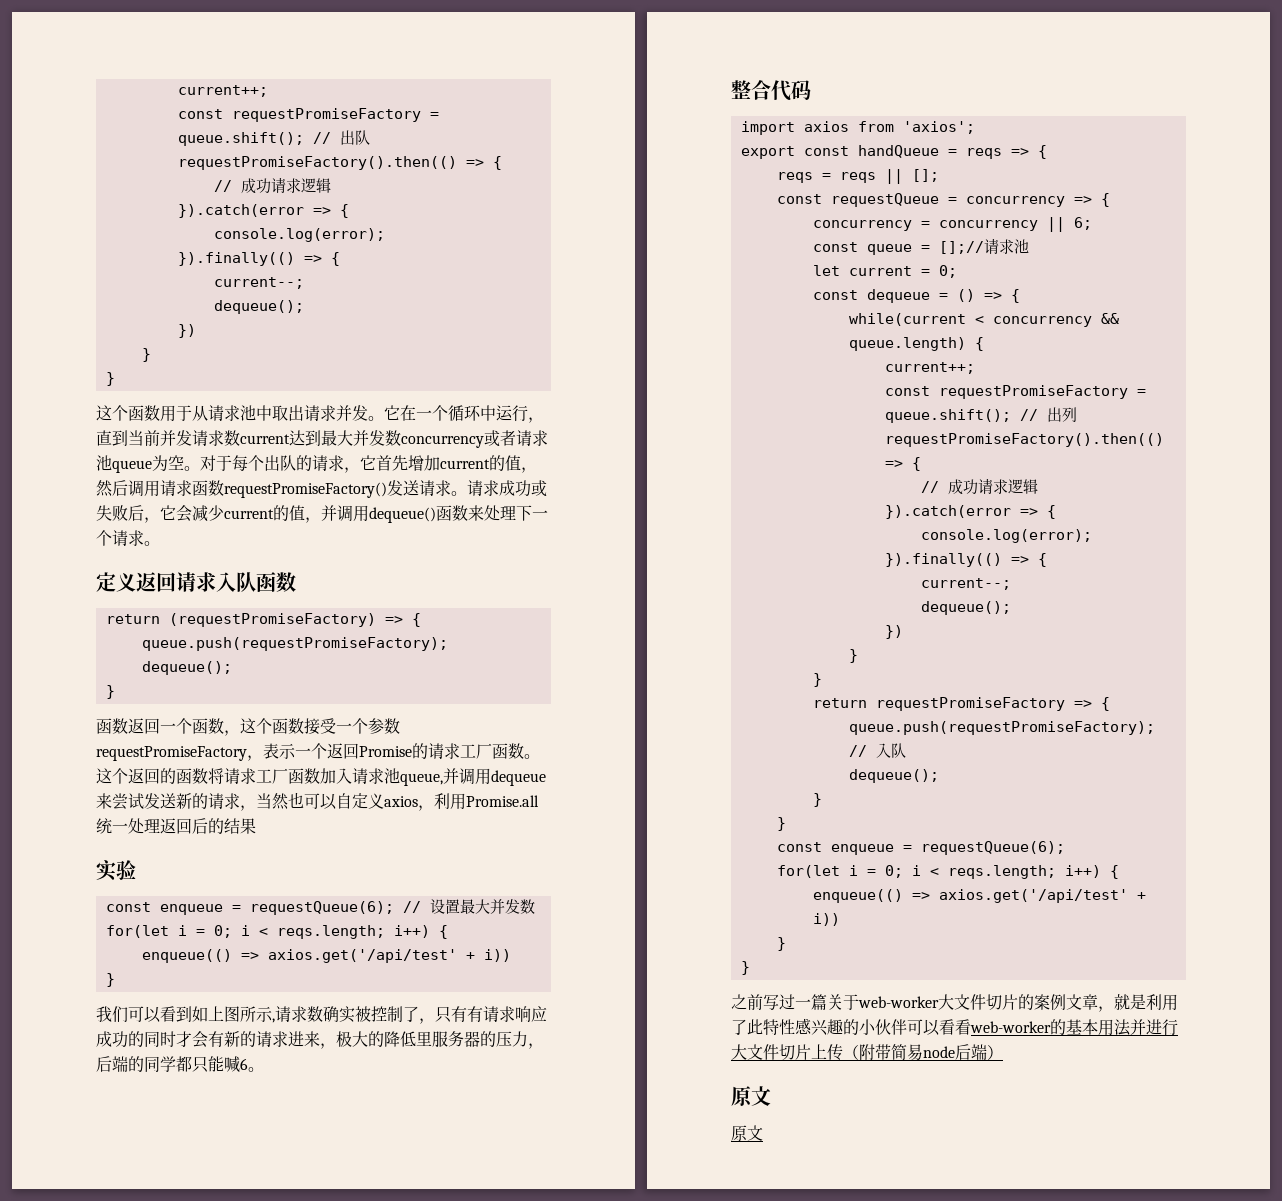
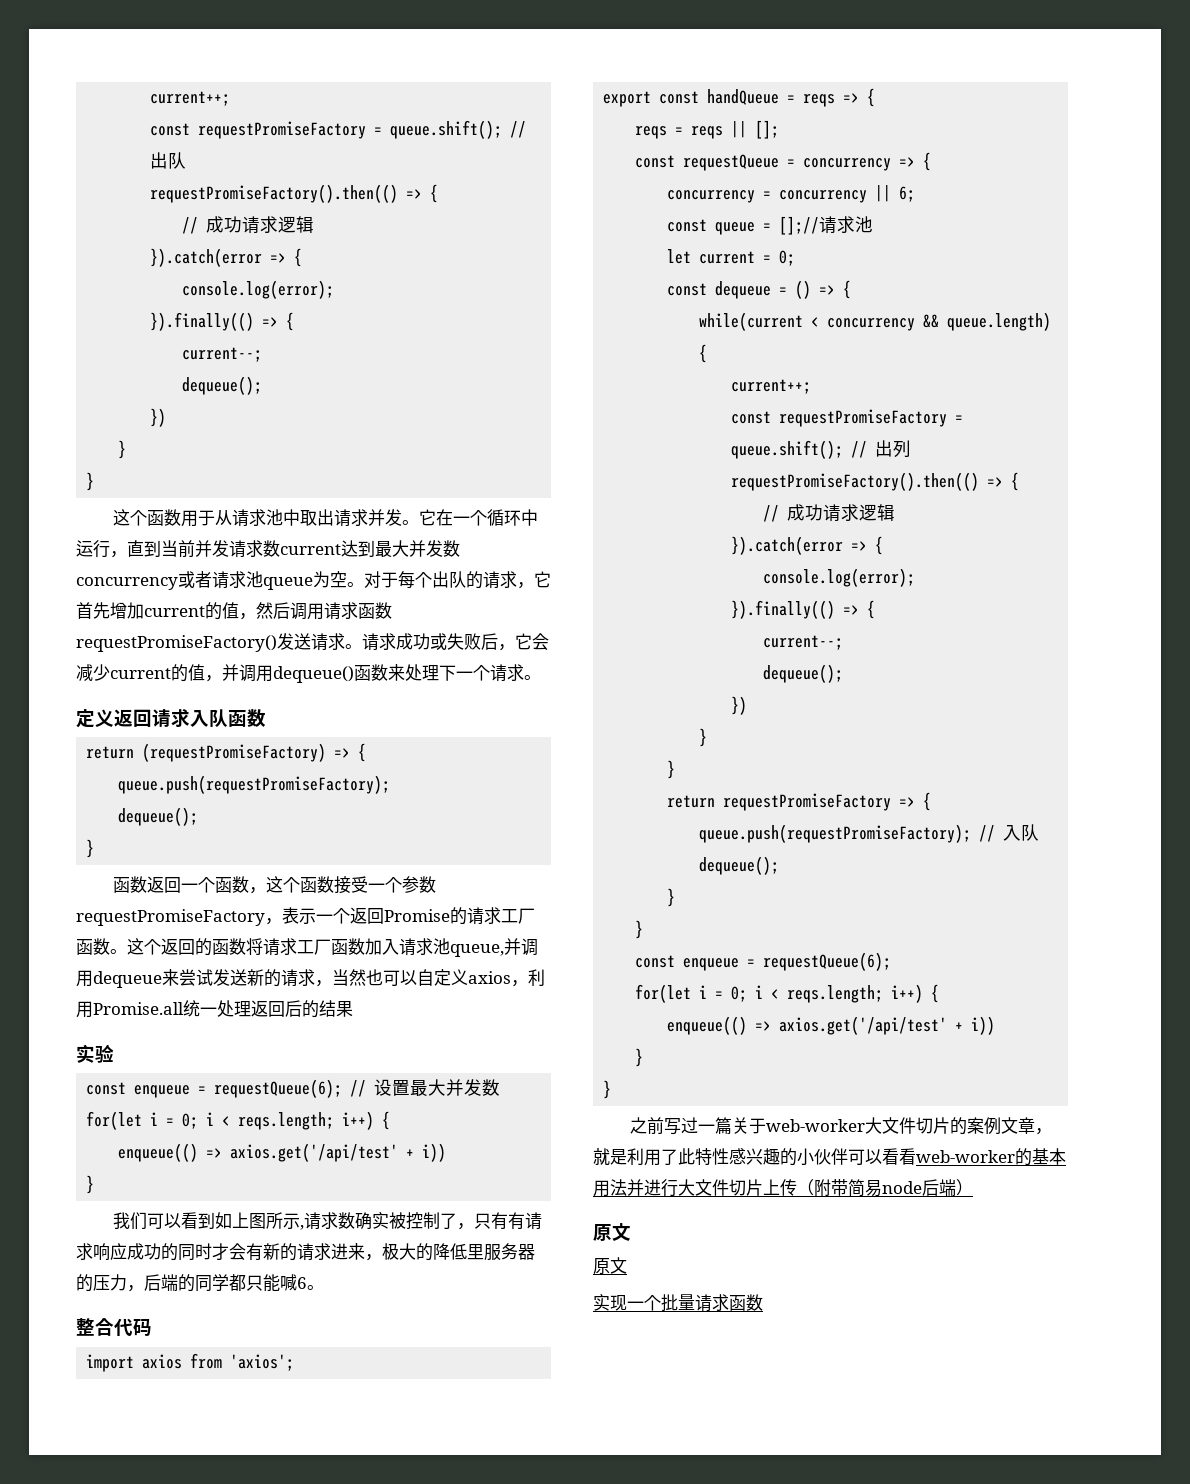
(763, 1133) none -> [593,1294,763,1312] // 实现一个批量请求函数

